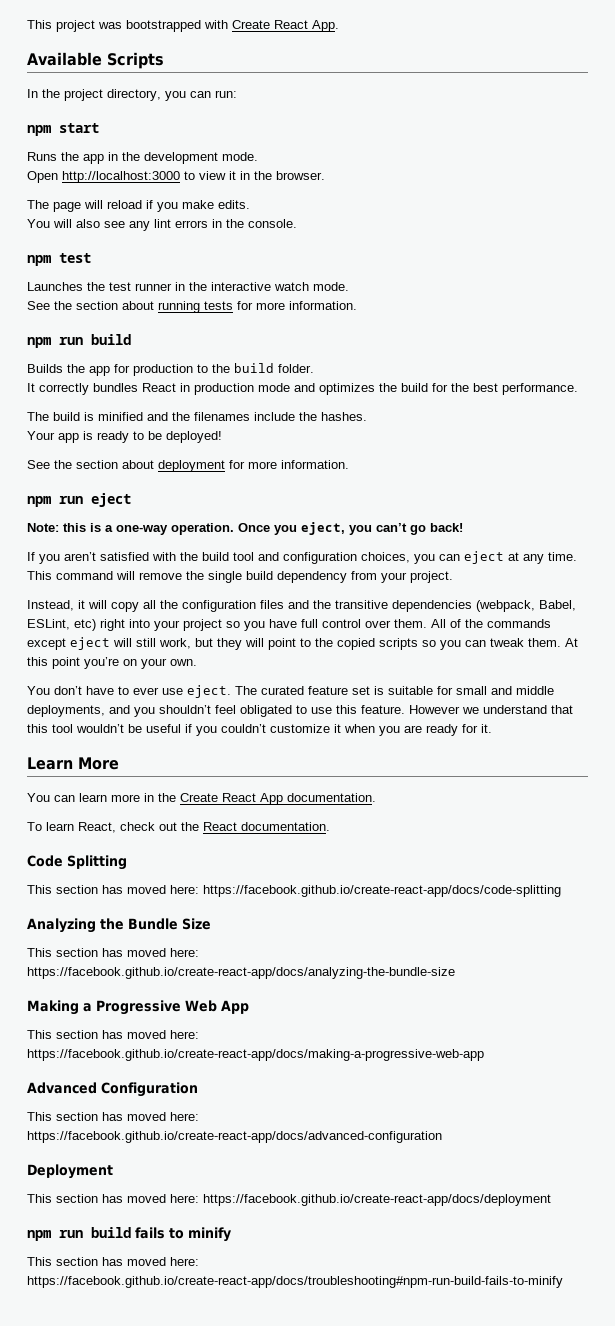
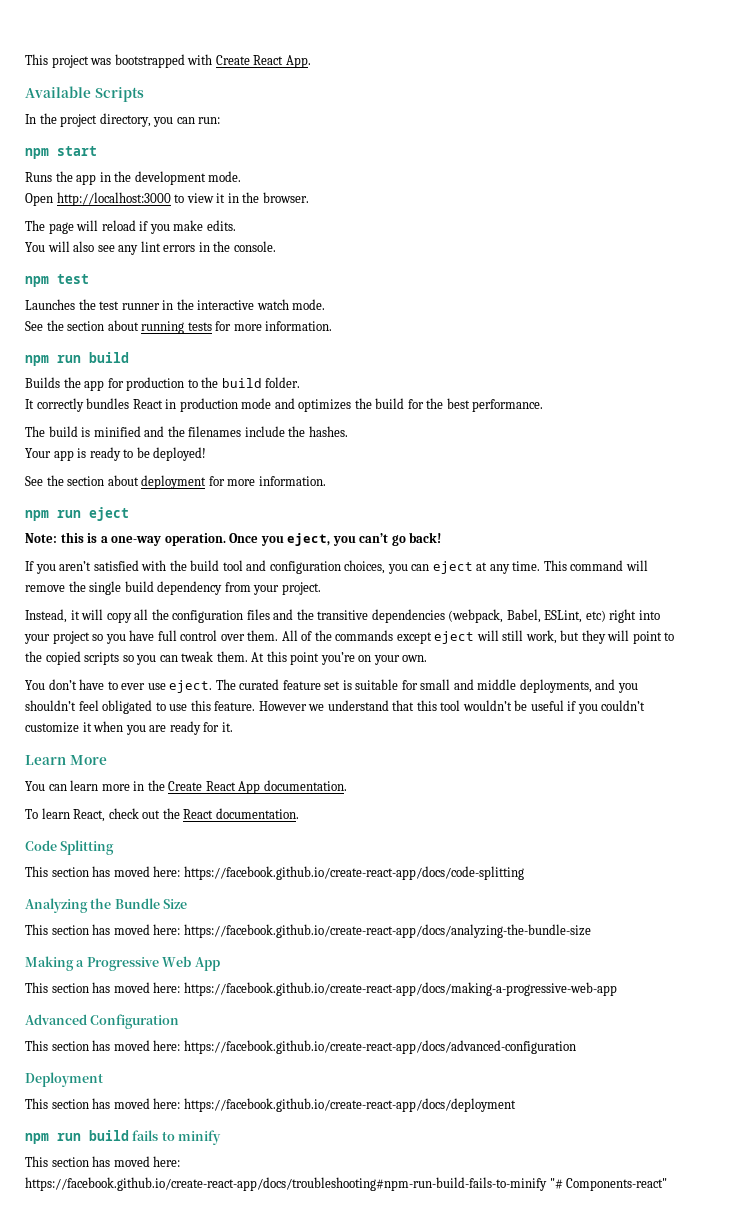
(563, 1282) none -> [549,1178,668,1191] "# Components-react"

